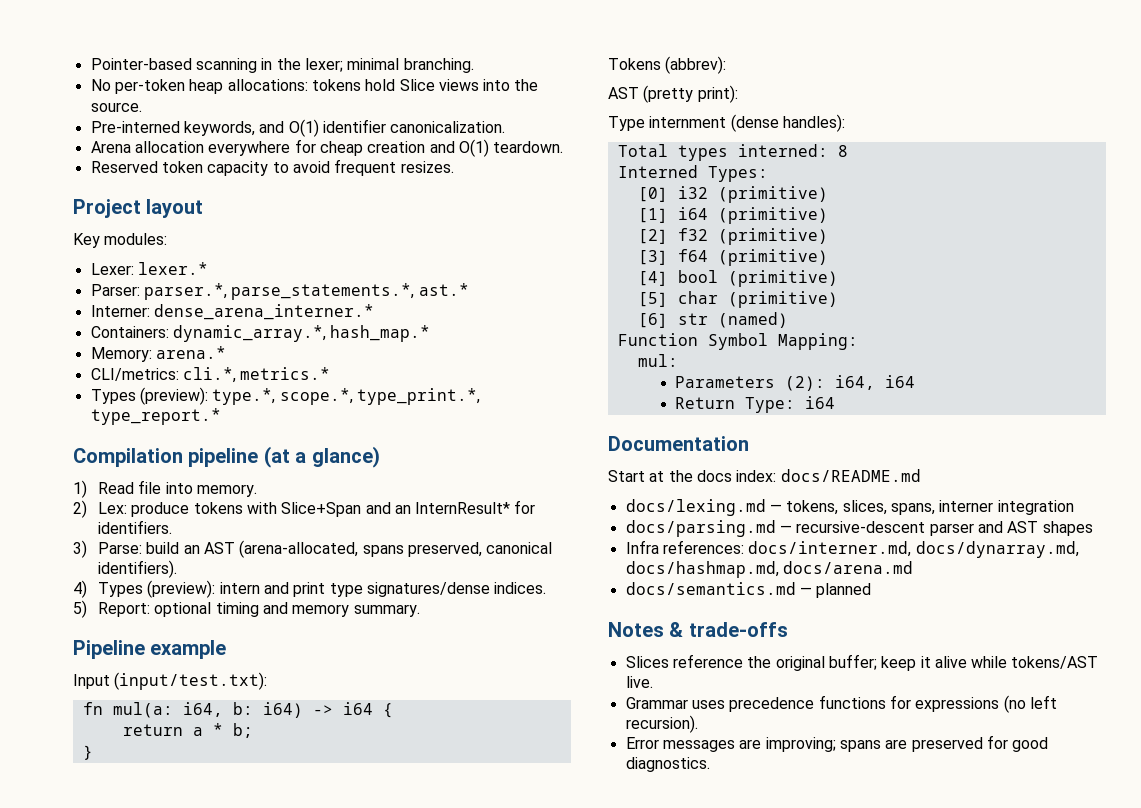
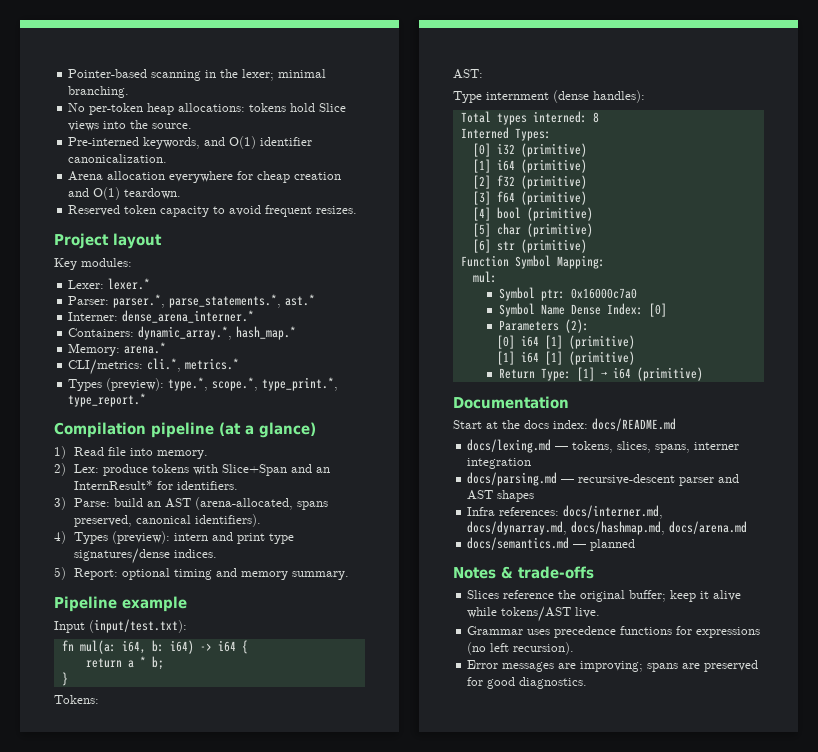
[608,56,727,74] [608,85,738,103] Tokens (abbrev): // AST (pretty print): -> [54,695,99,704] [453,69,483,79] Tokens: // AST:
[717,312,788,328] (named) -> [520,239,587,253] (primitive)
(678, 360) none -> [499,287,638,301] [499,303,668,317] // Symbol ptr: 0x16000c7a0 // Symbol Name Dense Index: [0]
[835,375,916,390] i64, i64 -> [496,335,635,349] [496,351,635,365] // [0] i64 [1] (primitive) // [1] i64 [1] (primitive)
[805,396,836,409] i64 -> [577,367,704,381] [1] → i64 (primitive)

